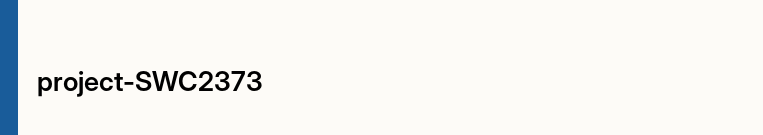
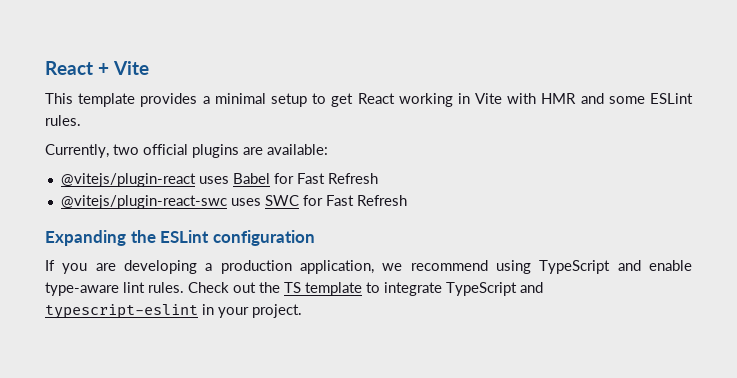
[37,71,263,97] project-SWC2373 -> [45,61,149,75] [45,93,693,107] [45,115,81,126] [45,144,328,158] [60,173,378,187] [60,195,407,209] [45,230,315,246] [45,260,692,274] [45,282,543,296] [45,304,302,319] React + Vite // This template provides a minimal setup to get React working in Vite with HMR and some ESLint rules. // Currently, two official plugins are available: // @vitejs/plugin-react uses Babel for Fast Refresh // @vitejs/plugin-react-swc uses SWC for Fast Refresh // Expanding the ESLint configuration // If you are developing a production application, we recommend using TypeScript and enable type-aware lint rules. Check out the TS template to integrate TypeScript and typescript-eslint in your project.

